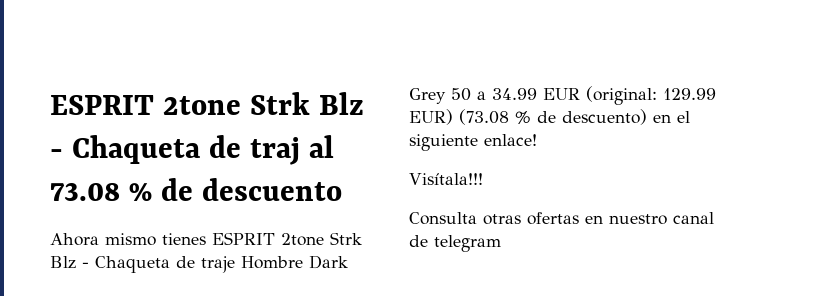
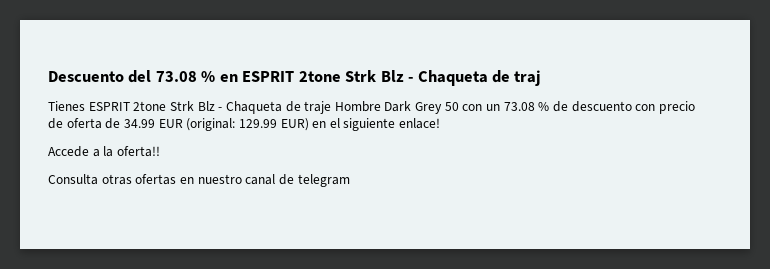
(50, 105) none -> [48,70,238,83] Descuento del 73.08 % en
[309,135,335,158] [50,178,343,201] [50,233,206,246] al 73.08 % de descuento // Ahora mismo tienes -> [48,101,85,111] // Tienes
[477,91,486,100] a -> [462,101,695,114] [48,118,121,129] con un 73.08 % de descuento con precio de oferta de
[459,109,647,125] (73.08 % de descuento) -> (309, 124) none
[409,173,483,185] Visítala!!! -> [48,146,160,157] Accede a la oferta!!

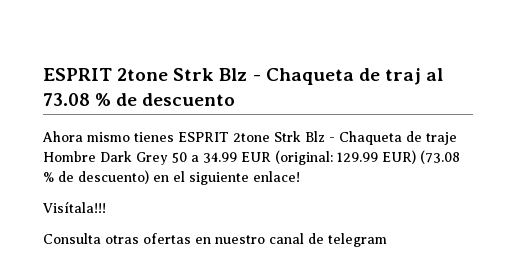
[48,70,238,83] Descuento del 73.08 % en -> (43, 74) none
[48,101,85,111] // Tienes -> [426,68,444,81] [43,93,236,106] [42,131,174,142] al 73.08 % de descuento // Ahora mismo tienes
[462,101,695,114] [48,118,121,129] con un 73.08 % de descuento con precio de oferta de -> [191,155,199,162] a
(309, 124) none -> [420,150,460,164] [43,170,149,184] (73.08 % de descuento)
[48,146,160,157] Accede a la oferta!! -> [43,201,106,213] Visítala!!!

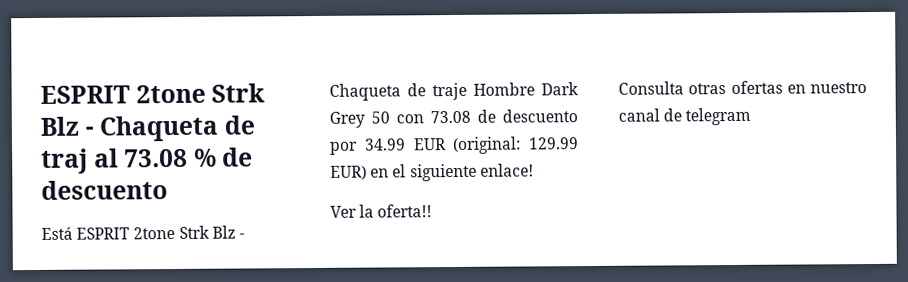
[42,131,174,142] Ahora mismo tienes -> [41,226,73,240] Está
[191,155,199,162] a -> [396,109,578,124] [330,141,358,155] con 73.08 de descuento por
[420,150,460,164] [43,170,149,184] (73.08 % de descuento) -> (367, 172) none
[43,201,106,213] Visítala!!! -> [330,204,433,218] Ver la oferta!!

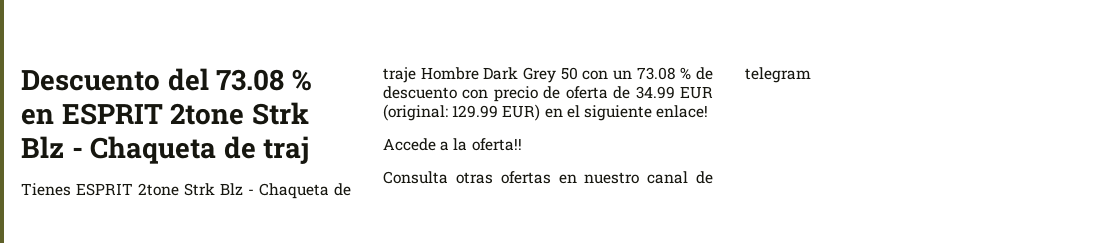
(40, 94) none -> [21,68,312,91] [21,108,54,125] Descuento del 73.08 % en
[93,147,254,168] [41,180,168,200] [41,226,73,240] al 73.08 % de descuento // Está -> [21,183,71,196] // Tienes
[430,109,578,124] [330,141,358,155] 73.08 de descuento por -> [613,67,713,80] [383,86,631,102] un 73.08 % de descuento con precio de oferta de
[330,205,357,218] Ver -> [383,138,450,151] Accede a

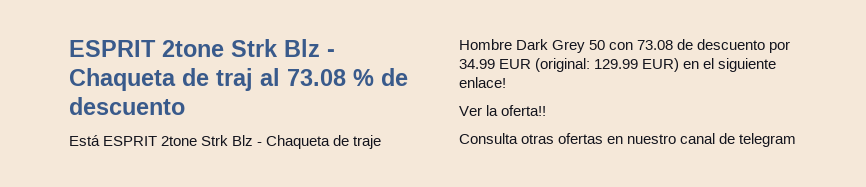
[21,68,312,91] [21,108,54,125] Descuento del 73.08 % en -> (69, 48) none
[21,183,71,196] // Tienes -> [260,68,408,86] [69,97,185,115] [69,135,100,146] al 73.08 % de descuento // Está
[613,67,713,80] [383,86,631,102] un 73.08 % de descuento con precio de oferta de -> [637,39,791,53] 73.08 de descuento por
[383,138,450,151] Accede a -> [459,106,482,116] Ver

